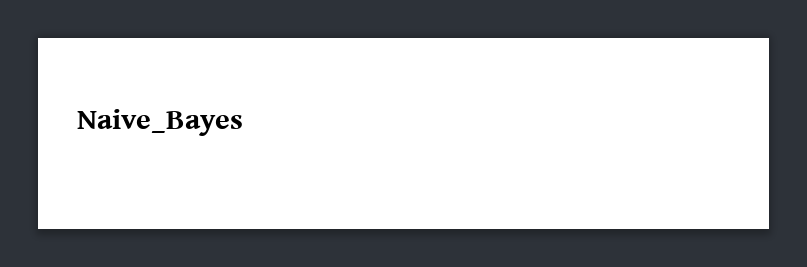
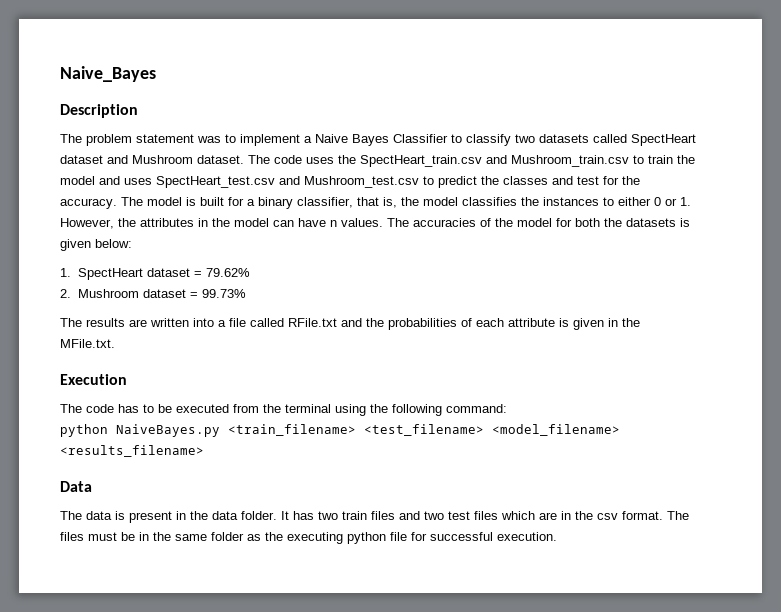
(243, 122) none -> [60,104,138,118] [60,134,696,146] [60,155,695,167] [60,176,640,188] [60,197,691,209] [60,218,690,229] [60,239,132,251] [60,268,250,280] [60,289,246,298] [60,318,640,330] [60,339,115,348] [60,374,127,385] [60,404,507,416] [60,424,620,437] [60,445,204,457] [60,481,92,492] [60,511,689,523] [60,532,557,544] // Description // The problem statement was to implement a Naive Bayes Classifier to classify two datasets called SpectHeart dataset and Mushroom dataset. The code uses the SpectHeart_train.csv and Mushroom_train.csv to train the model and uses SpectHeart_test.csv and Mushroom_test.csv to predict the classes and test for the accuracy. The model is built for a binary classifier, that is, the model classifies the instances to either 0 or 1. However, the attributes in the model can have n values. The accuracies of the model for both the datasets is given below: // 1. SpectHeart dataset = 79.62% // 2. Mushroom dataset = 99.73% // The results are written into a file called RFile.txt and the probabilities of each attribute is given in the MFile.txt. // Execution // The code has to be executed from the terminal using the following command: // python NaiveBayes.py <train_filename> <test_filename> <model_filename> <results_filename> // Data // The data is present in the data folder. It has two train files and two test files which are in the csv format. The files must be in the same folder as the executing python file for successful execution.

